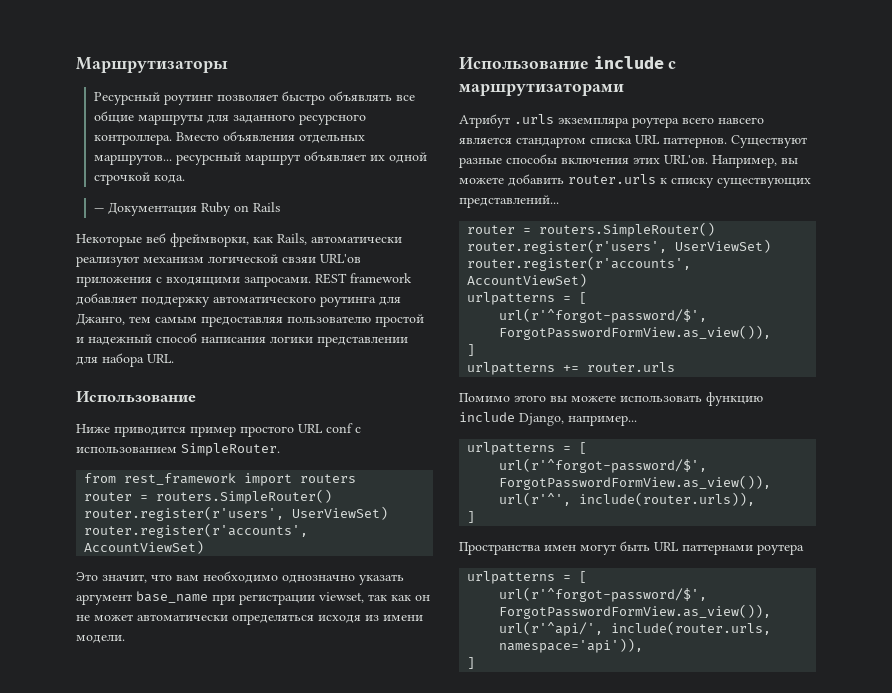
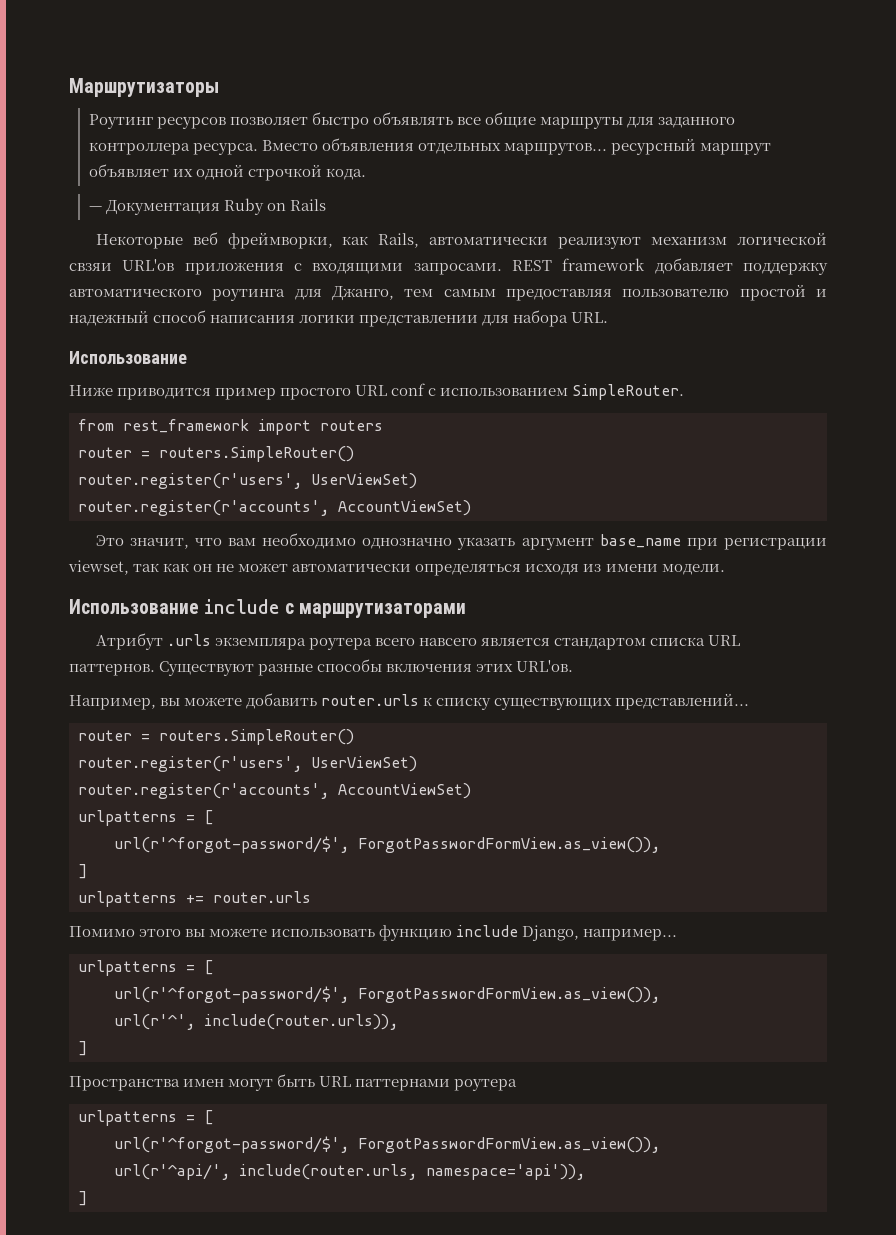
[94,92,214,105] Ресурсный роутинг -> [88,114,226,129] Роутинг ресурсов
[299,114,367,125] [94,134,173,145] ресурсного контроллера. -> [88,142,258,155] контроллера ресурса.
(708, 159) none -> (574, 666) //

